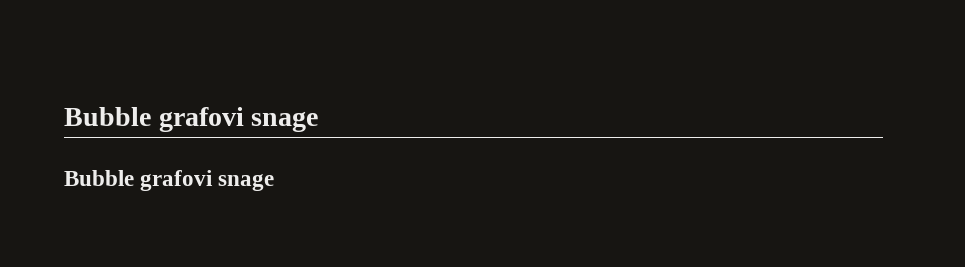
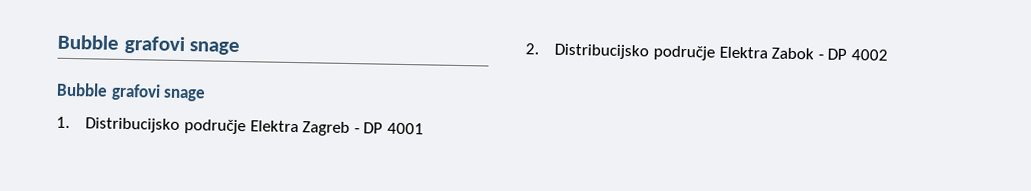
(275, 182) none -> [56,116,425,137] [525,43,889,61] // 1. Distribucijsko područje Elektra Zagreb - DP 4001 // 2. Distribucijsko područje Elektra Zabok - DP 4002

